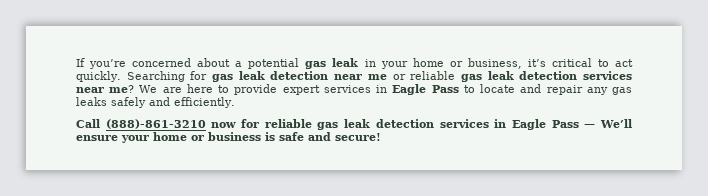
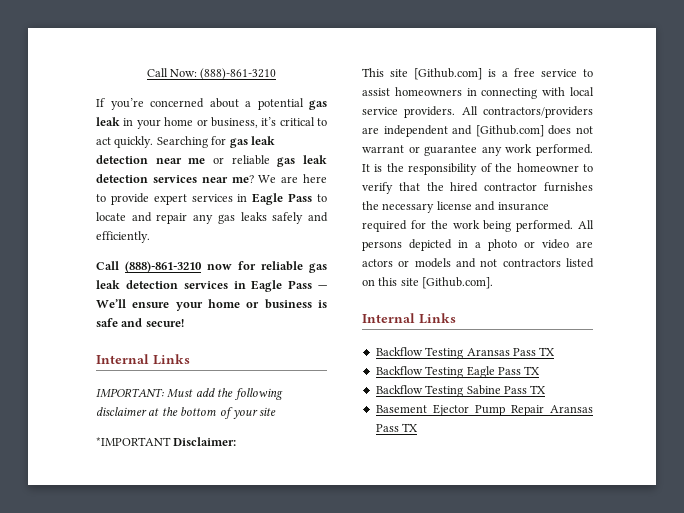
(76, 62) none -> [146,68,277,80] Call Now: (888)-861-3210 //
(381, 137) none -> [96,354,190,365] [96,388,283,400] [96,407,277,419] [96,437,237,446] [362,68,593,80] [362,87,594,99] [362,106,593,118] [362,125,593,137] [362,144,593,156] [362,163,593,175] [362,182,593,194] [362,201,549,213] [362,220,594,232] [362,239,593,251] [362,258,594,268] [362,277,494,289] [362,313,456,324] [375,347,556,359] [375,366,541,378] [375,385,547,397] [375,404,593,416] [375,423,419,432] // Internal Links // IMPORTANT: Must add the following disclaimer at the bottom of your site // *IMPORTANT Disclaimer: // This site [Github.com] is a free service to assist homeowners in connecting with local service providers. All contractors/providers are independent and [Github.com] does not warrant or guarantee any work performed. It is the responsibility of the homeowner to verify that the hired contractor furnishes the necessary license and insurance required for the work being performed. All persons depicted in a photo or video are actors or models and not contractors listed on this site [Github.com]. // Internal Links // Backflow Testing Aransas Pass TX // Backflow Testing Eagle Pass TX // Backflow Testing Sabine Pass TX // Basement Ejector Pump Repair Aransas Pass TX

